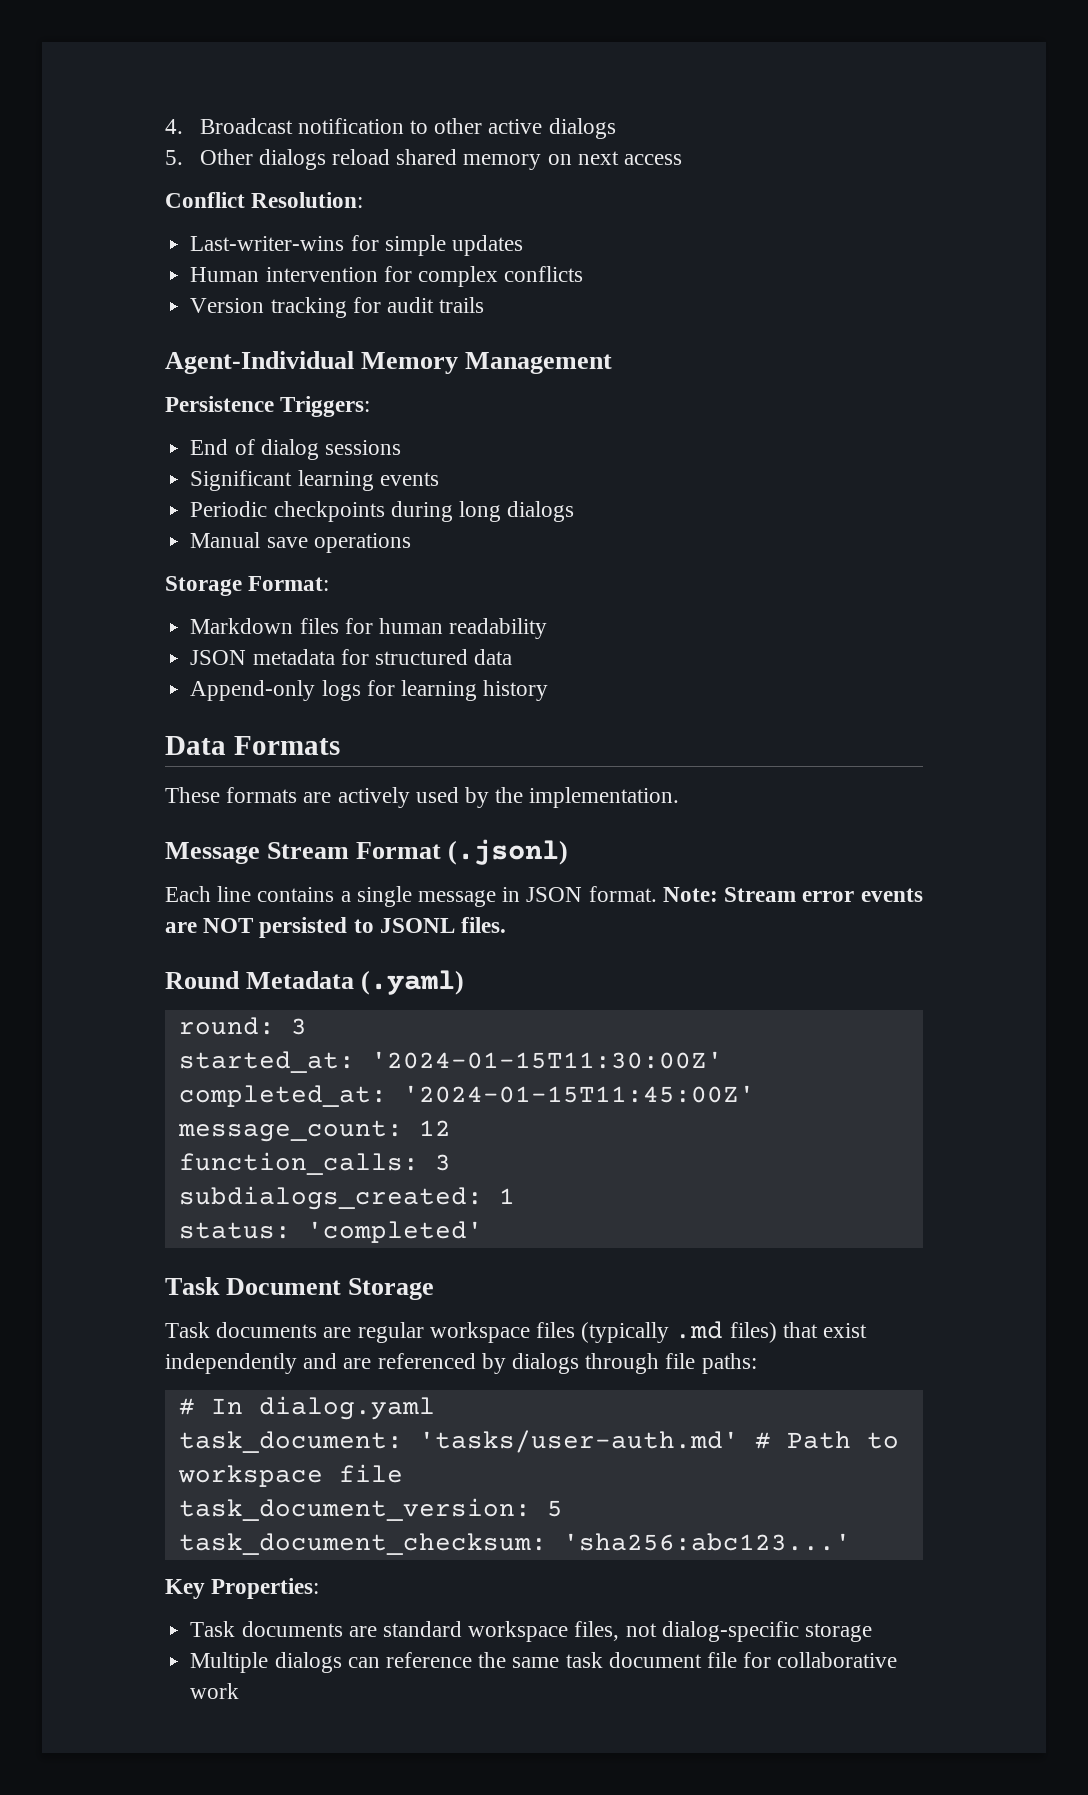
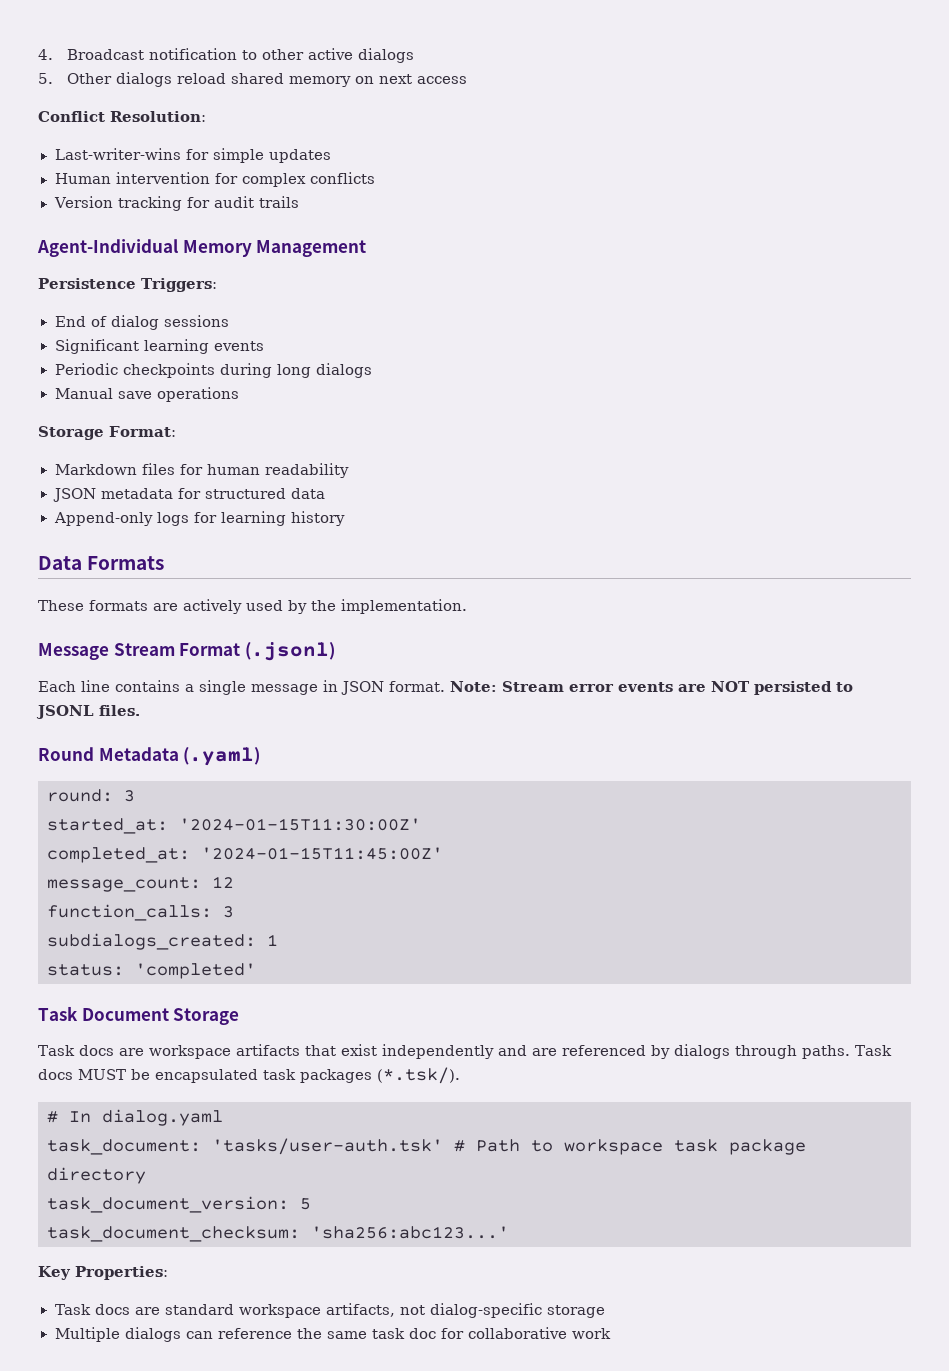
[216,1321,777,1343] documents are regular workspace files (typically .md files) -> [78,1044,300,1059] docs are workspace artifacts
[665,1353,757,1374] file paths: -> [801,1045,892,1059] [38,1067,460,1084] paths. Task docs MUST be encapsulated task packages (*.tsk/).
[418,1430,739,1453] 'tasks/user-auth.md' -> [212,1138,443,1155] 'tasks/user-auth.tsk'
[338,1464,403,1483] file -> [674,1139,806,1155] [47,1167,146,1184] task package directory
[241,1621,343,1637] documents -> [95,1304,131,1315] docs
[574,1621,620,1641] files, -> [326,1303,396,1317] artifacts,
[608,1652,737,1668] document file -> [408,1328,436,1339] doc

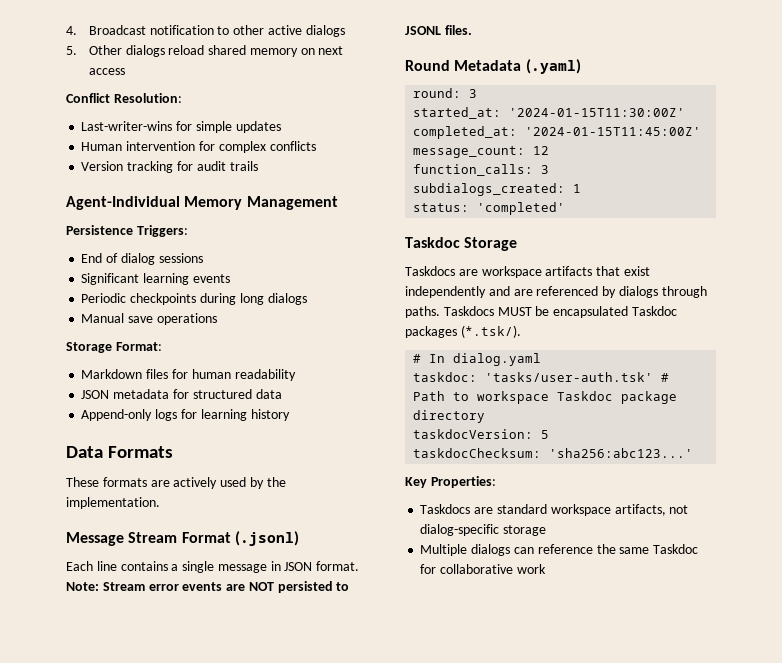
[38,1006,169,1021] Task Document -> [405,237,460,248] Taskdoc
[38,1045,114,1056] Task docs -> [405,266,455,276] Taskdocs
[854,1045,892,1056] [38,1069,73,1080] Task docs -> [443,306,494,316] Taskdocs
[263,1069,296,1080] task -> [631,306,677,316] Taskdoc
[47,1139,201,1155] task_document: -> [413,372,478,382] taskdoc:
[674,1139,718,1152] task -> [557,391,614,401] Taskdoc
[47,1196,289,1213] task_document_version: -> [413,429,534,439] taskdocVersion:
[47,1226,300,1242] task_document_checksum: -> [413,448,542,458] taskdocChecksum:
[54,1304,131,1315] Task docs -> [420,504,471,514] Taskdocs
[371,1328,436,1339] task doc -> [653,544,699,554] Taskdoc

